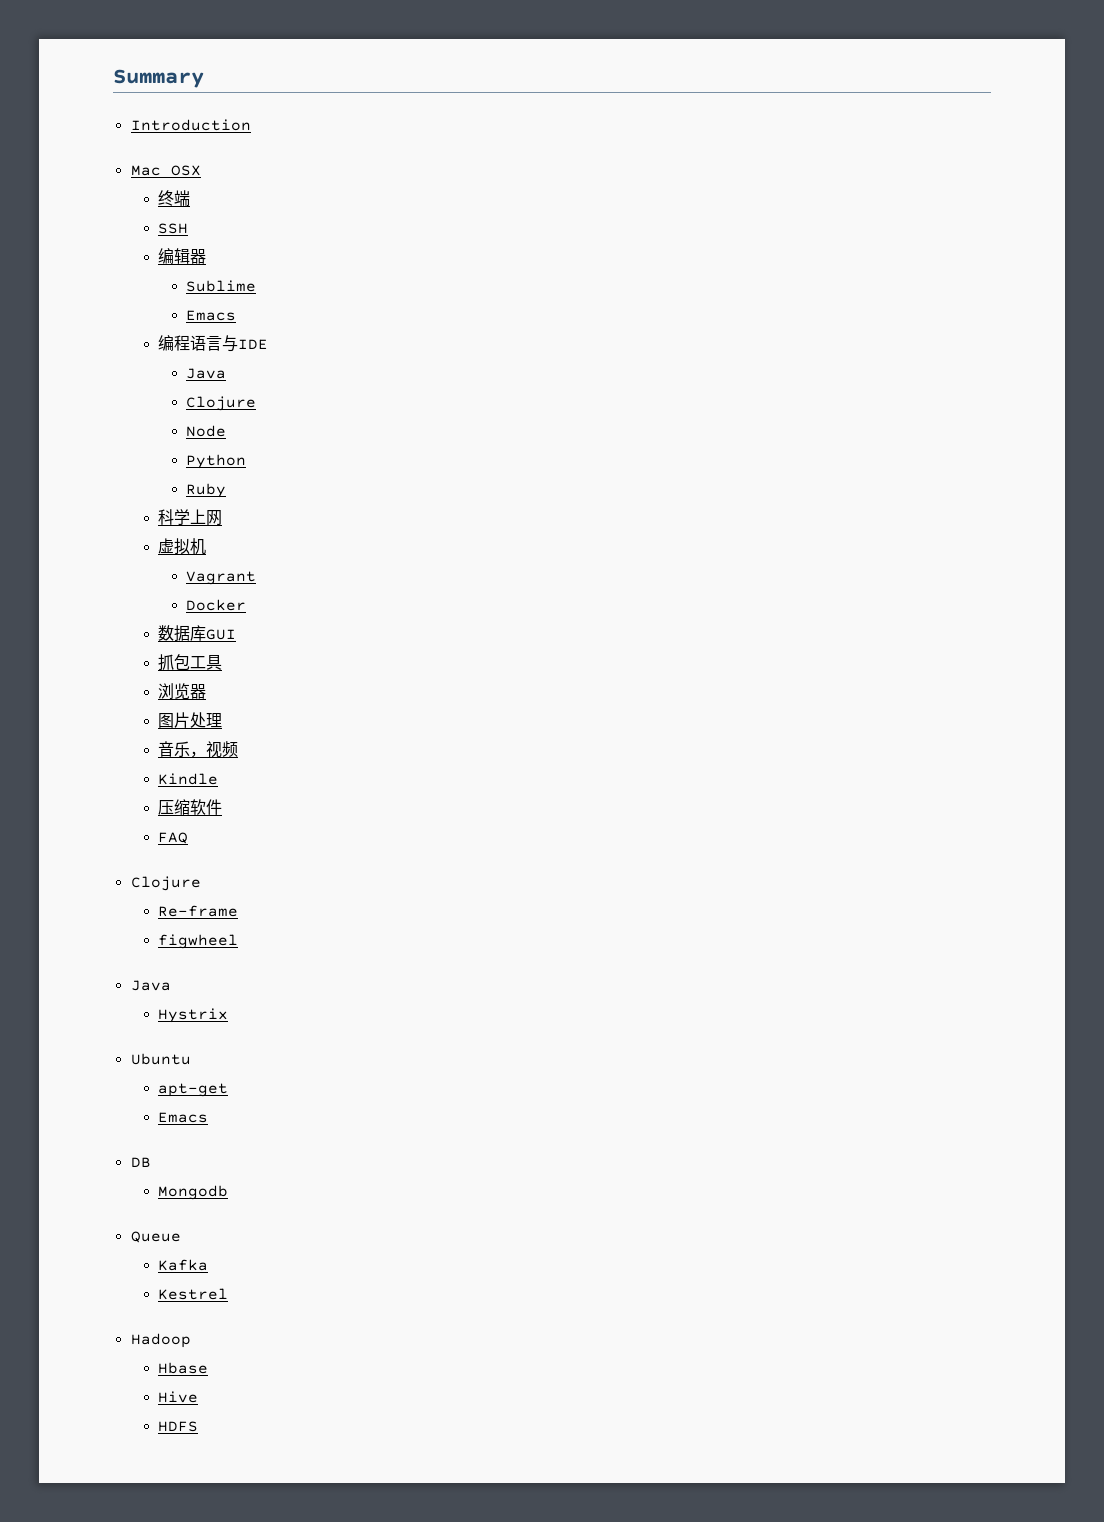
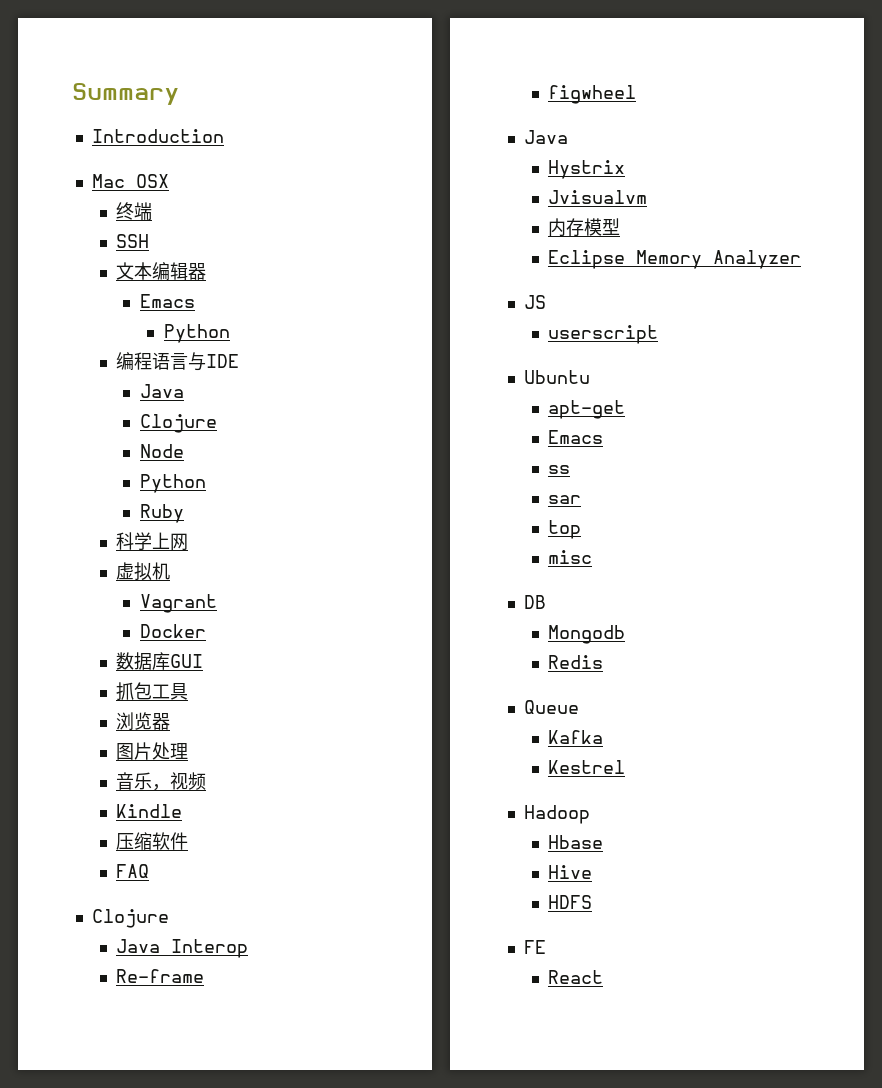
(189, 228) none -> [115,262,152,280] 文本
[186,280,257,292] [186,310,237,321] Sublime // Emacs -> [139,294,195,308] [163,324,230,343] Emacs // Python
(201, 883) none -> [115,939,248,958] // Java Interop
(229, 1015) none -> [547,190,647,204] [547,218,620,237] [547,250,801,269] [523,295,546,309] [547,325,658,344] // Jvisualvm // 内存模型 // Eclipse Memory Analyzer // JS // userscript
(209, 1117) none -> [547,465,570,474] [547,495,581,504] [547,520,581,539] [547,550,592,564] // ss // sar // top // misc
(229, 1192) none -> [547,655,603,669] // Redis
(199, 1426) none -> [523,940,546,954] [547,970,603,984] // FE // React

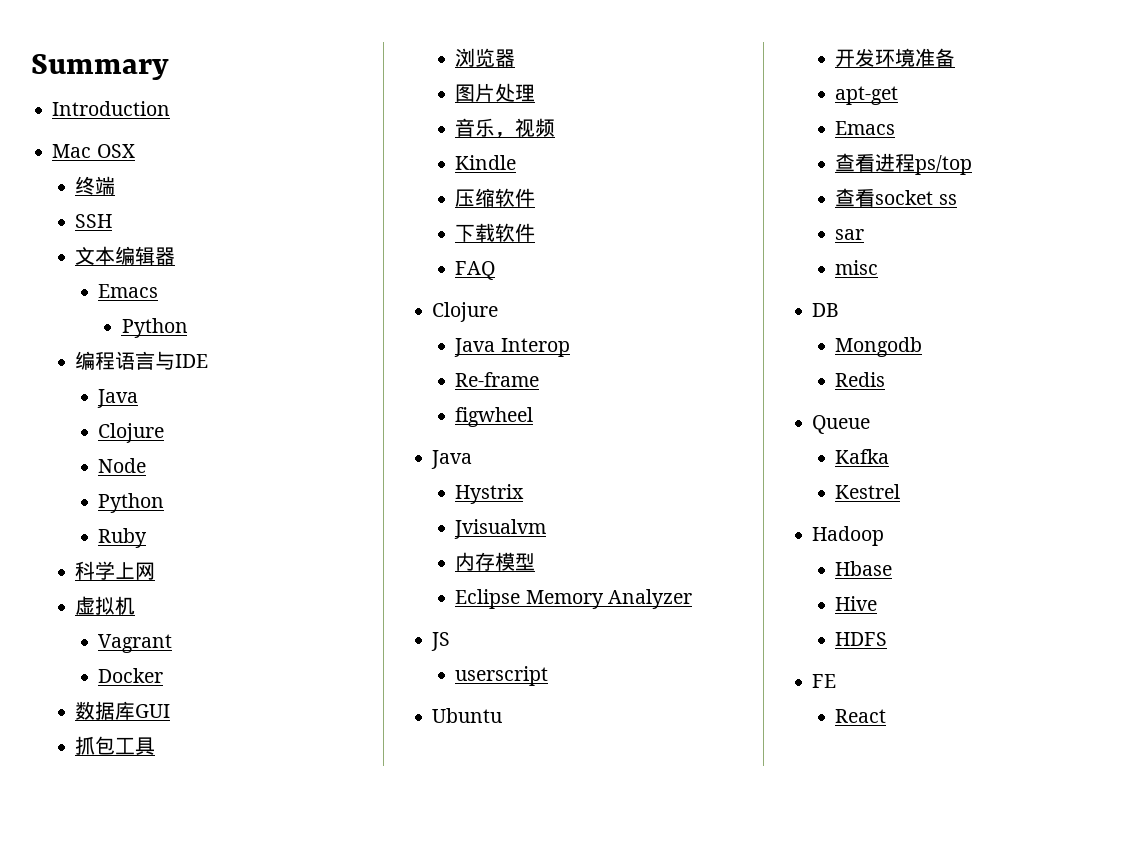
(188, 841) none -> [455,223,536,242] // 下载软件
(590, 377) none -> [835,48,956,67] // 开发环境准备
(603, 437) none -> [835,153,973,175] [835,188,934,207] 查看进程ps/top // 查看socket
[547,520,581,539] // top -> (865, 234) none

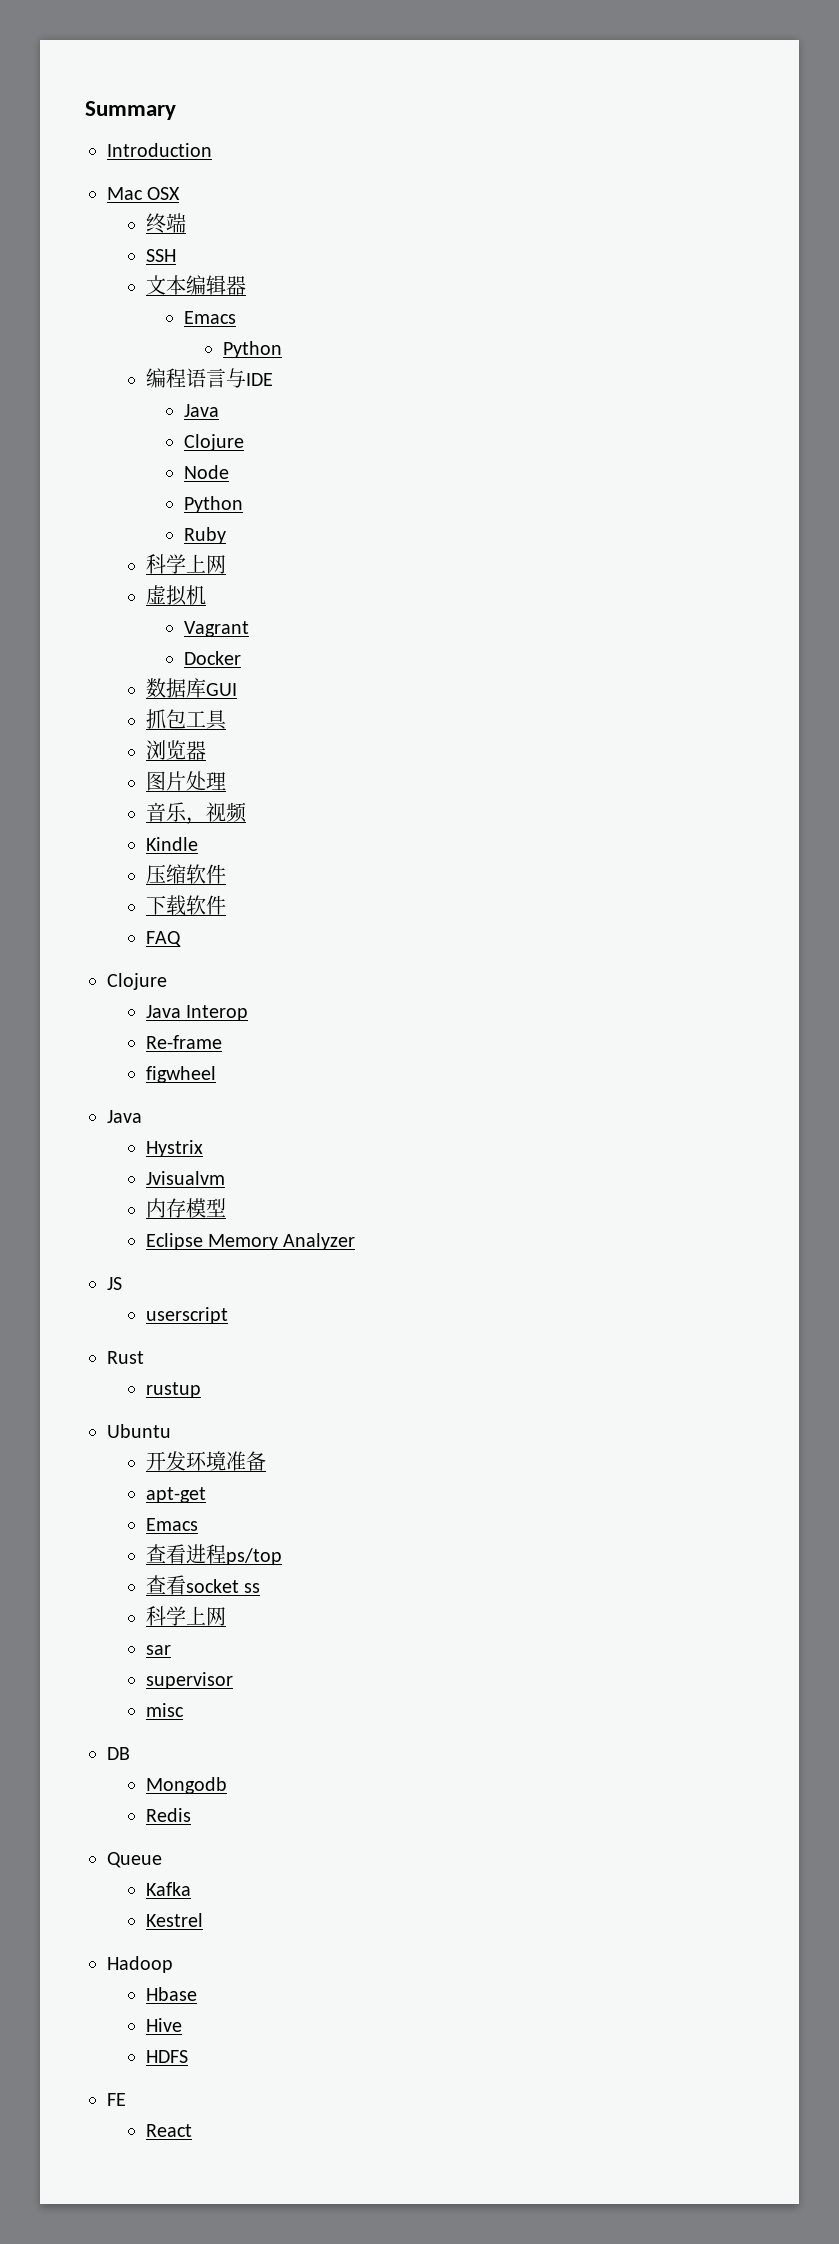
(549, 676) none -> [107,1351,144,1364] [145,1382,201,1398] // Rust // rustup
(957, 199) none -> [145,1606,226,1626] // 科学上网
(865, 234) none -> [145,1672,233,1689] // supervisor

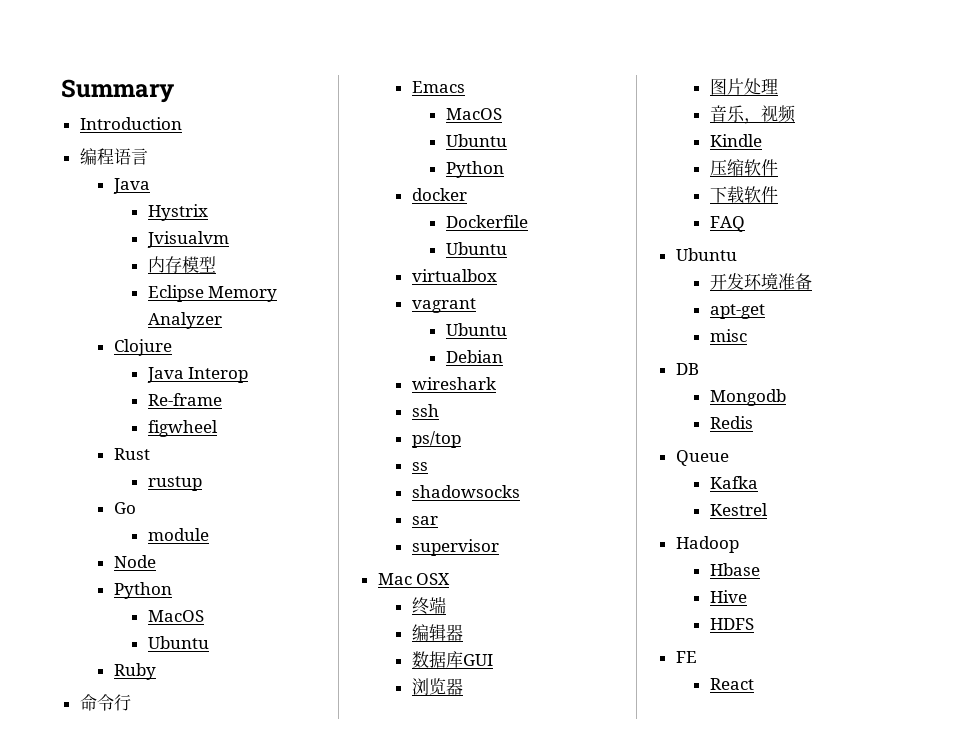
(212, 150) none -> [79,148,148,165] [112,178,150,194] [147,204,208,221] [146,231,229,248] [147,256,216,273] [147,285,278,302] [147,312,222,329] [113,339,172,356] [146,367,249,383] [147,393,222,406] [147,420,218,437] [113,448,150,460] [147,476,202,491] [113,502,136,514] [147,528,209,541] [113,555,156,568] [113,582,172,599] [147,610,204,622] [147,636,209,649] [113,663,156,680] [79,694,131,711] [411,81,465,93] [445,108,502,120] [445,134,507,147] [445,161,504,178] [411,188,467,201] [445,215,528,228] [445,242,507,255] [411,269,497,282] [411,298,476,313] [445,323,507,336] [445,350,503,363] [411,377,496,390] [411,404,439,417] [411,431,461,448] [411,462,428,471] [411,485,520,498] [411,516,438,525] [411,539,499,556] // 编程语言 // Java // Hystrix // Jvisualvm // 内存模型 // Eclipse Memory Analyzer // Clojure // Java Interop // Re-frame // figwheel // Rust // rustup // Go // module // Node // Python // MacOS // Ubuntu // Ruby // 命令行 // Emacs // MacOS // Ubuntu // Python // docker // Dockerfile // Ubuntu // virtualbox // vagrant // Ubuntu // Debian // wireshark // ssh // ps/top // ss // shadowsocks // sar // supervisor
[145,249,176,262] [145,275,186,295] SSH // 文本 -> (446, 605) none
[184,311,237,324] [222,341,282,358] [145,368,273,388] [184,404,220,417] [184,434,245,451] [184,465,230,479] [184,496,244,513] [184,527,227,544] [145,554,226,574] [145,585,206,606] [184,621,250,637] [184,651,242,665] // Emacs // Python // 编程语言与IDE // Java // Clojure // Node // Python // Ruby // 科学上网 // 虚拟机 // Vagrant // Docker -> (463, 632) none
[145,709,227,730] // 抓包工具 -> (493, 660) none
[107,973,167,990] [145,1005,248,1021] [145,1035,222,1049] [145,1066,216,1083] [107,1110,142,1123] [145,1140,203,1157] [145,1171,225,1185] [145,1198,226,1218] [145,1233,356,1250] [107,1277,122,1290] [145,1307,228,1324] [107,1351,144,1364] [145,1382,201,1398] // Clojure // Java Interop // Re-frame // figwheel // Java // Hystrix // Jvisualvm // 内存模型 // Eclipse Memory Analyzer // JS // userscript // Rust // rustup -> (745, 224) none
[145,1518,198,1531] [145,1544,282,1565] [145,1575,260,1595] [145,1606,226,1626] [145,1645,171,1655] [145,1672,233,1689] // Emacs // 查看进程ps/top // 查看socket ss // 科学上网 // sar // supervisor -> (765, 311) none

